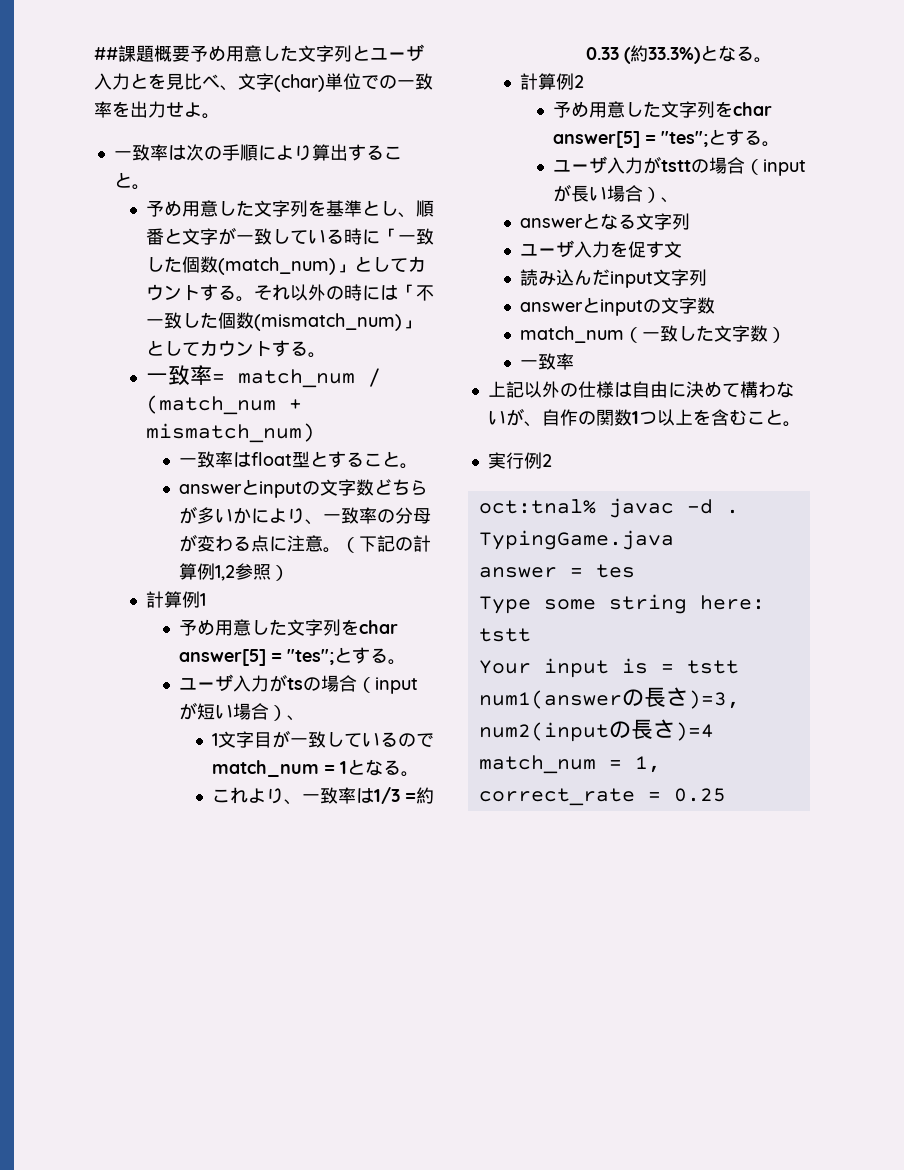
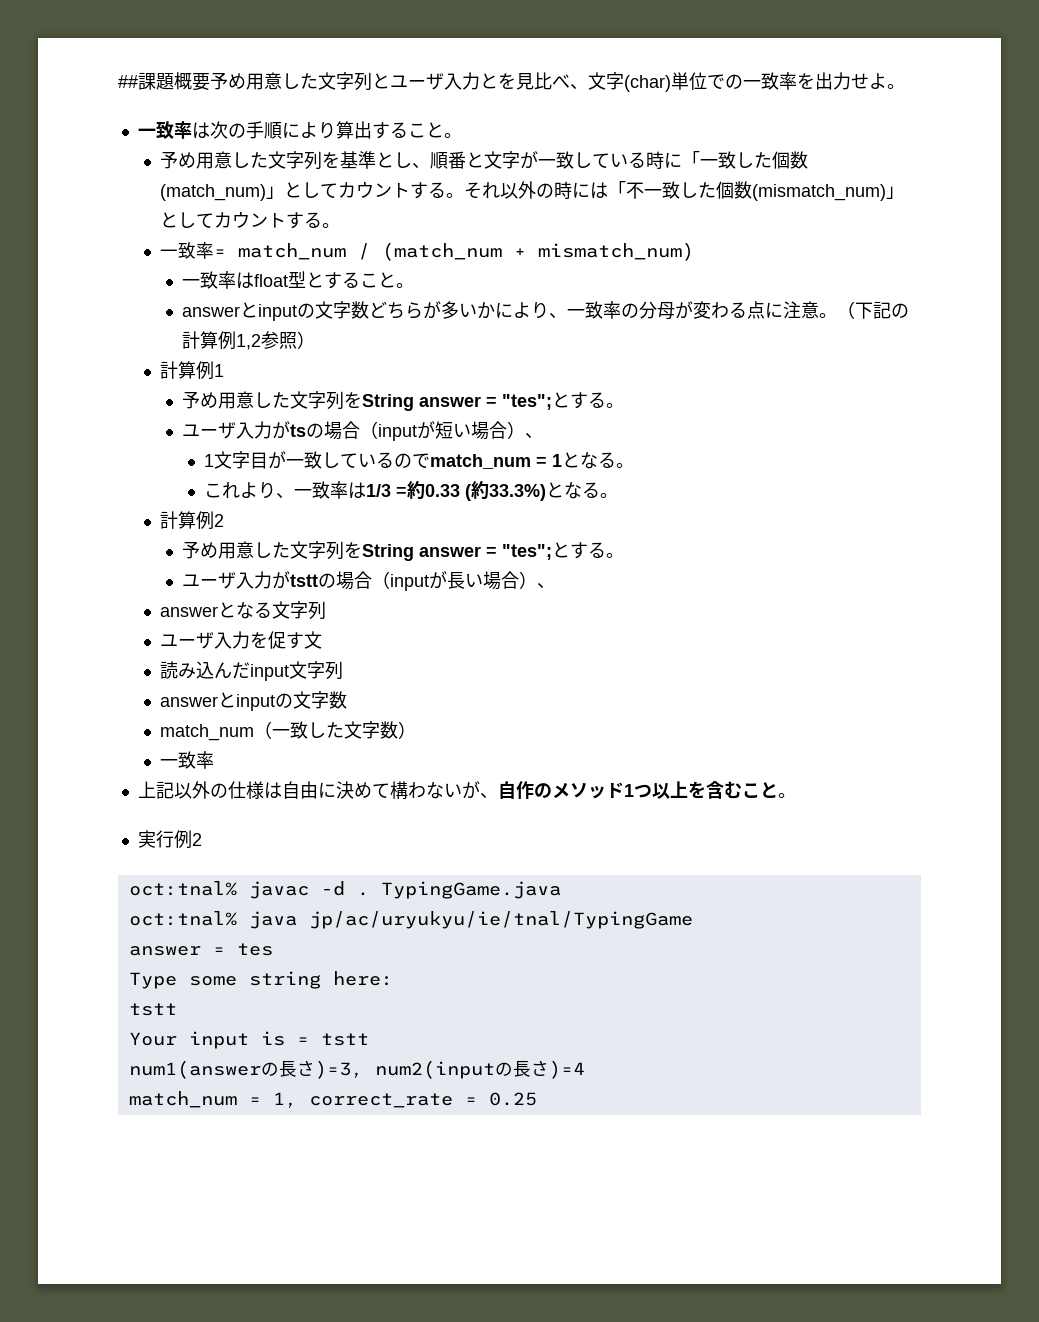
[359,620,399,634] [179,649,267,666] char answer[5] -> [362,394,482,411] String answer
[733,102,773,116] [553,131,641,148] char answer[5] -> [362,544,482,561] String answer
[595,409,632,426] 関数 -> [551,782,624,799] メソッド
(674, 540) none -> [128,911,693,929] // oct:tnal% java jp/ac/uryukyu/ie/tnal/TypingGame

